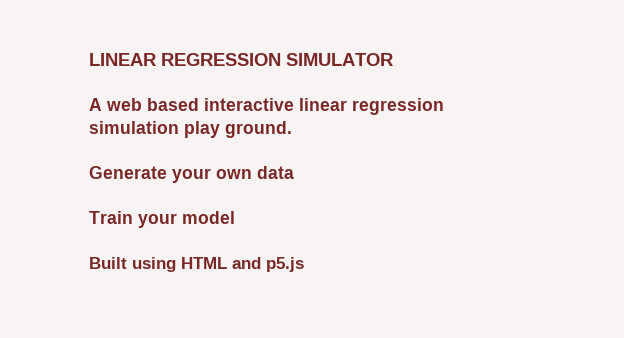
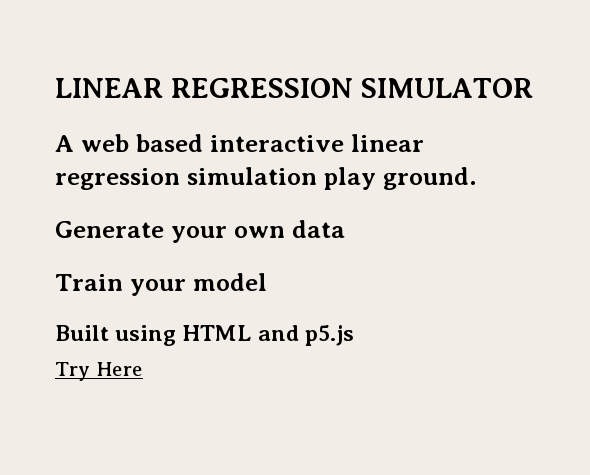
(304, 264) none -> [55,362,143,381] // Try Here

